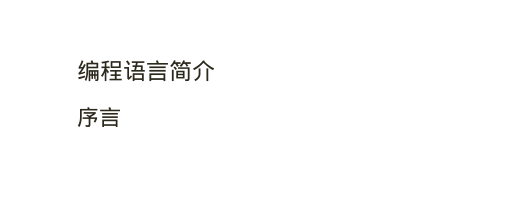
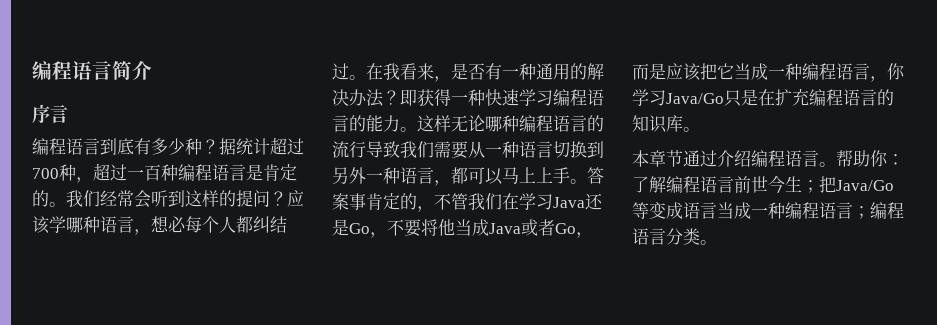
(121, 117) none -> [32,137,304,155] [32,163,297,183] [32,190,304,208] [32,216,287,235] [332,63,604,82] [332,89,604,107] [332,115,604,132] [332,141,604,159] [332,167,604,186] [332,193,603,212] [332,219,593,238] [632,63,905,82] [632,88,894,107] [632,115,700,133] [632,150,904,167] [632,175,894,194] [632,202,904,219] [632,228,717,245] // 编程语言到底有多少种？据统计超过700种，超过一百种编程语言是肯定的。我们经常会听到这样的提问？应该学哪种语言，想必每个人都纠结过。在我看来，是否有一种通用的解决办法？即获得一种快速学习编程语言的能力。这样无论哪种编程语言的流行导致我们需要从一种语言切换到另外一种语言，都可以马上上手。答案事肯定的，不管我们在学习Java还是Go，不要将他当成Java或者Go，而是应该把它当成一种编程语言，你学习Java/Go只是在扩充编程语言的知识库。 // 本章节通过介绍编程语言。帮助你：了解编程语言前世今生；把Java/Go等变成语言当成一种编程语言；编程语言分类。

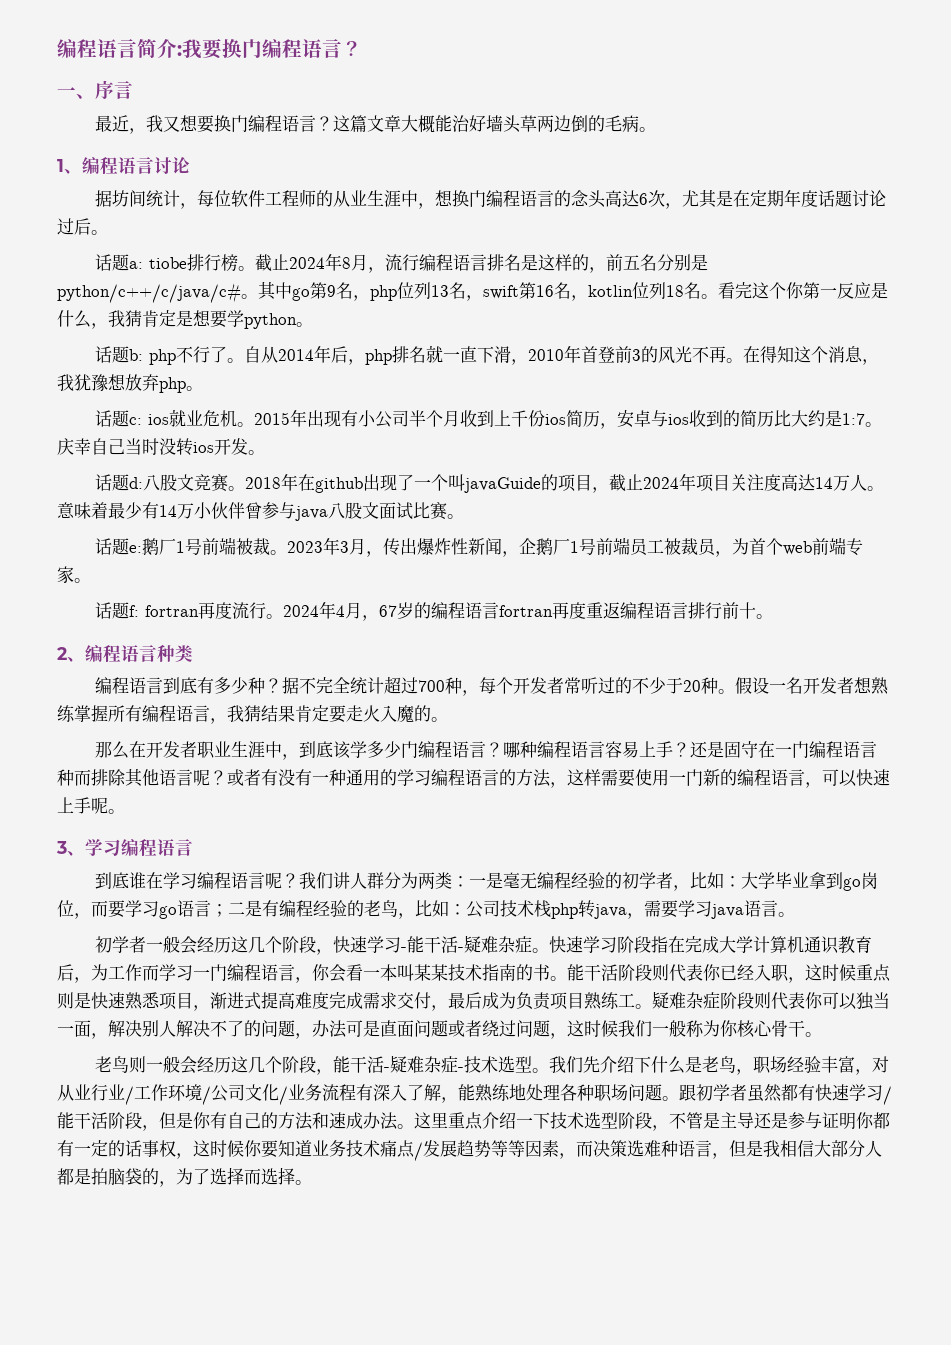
[32,104,68,123] // 序言 -> [177,38,362,59] [57,80,133,99] [95,115,657,134] [57,157,190,175] [95,189,887,209] [57,218,108,235] [95,253,709,273] [57,281,888,303] [57,310,313,329] [95,345,880,365] [57,374,203,393] [95,409,883,429] [57,438,265,456] [95,473,885,493] [57,502,464,521] [95,537,864,557] [57,566,91,584] [95,601,774,621] [57,644,193,663] :我要换门编程语言？ // 一、序言 // 最近，我又想要换门编程语言？这篇文章大概能治好墙头草两边倒的毛病。 // 1、编程语言讨论 // 据坊间统计，每位软件工程师的从业生涯中，想换门编程语言的念头高达6次，尤其是在定期年度话题讨论过后。 // 话题a: tiobe排行榜。截止2024年8月，流行编程语言排名是这样的，前五名分别是python/c++/c/java/c#。其中go第9名，php位列13名，swift第16名，kotlin位列18名。看完这个你第一反应是什么，我猜肯定是想要学python。 // 话题b: php不行了。自从2014年后，php排名就一直下滑，2010年首登前3的风光不再。在得知这个消息，我犹豫想放弃php。 // 话题c: ios就业危机。2015年出现有小公司半个月收到上千份ios简历，安卓与ios收到的简历比大约是1:7。庆幸自己当时没转ios开发。 // 话题d:八股文竞赛。2018年在github出现了一个叫javaGuide的项目，截止2024年项目关注度高达14万人。意味着最少有14万小伙伴曾参与java八股文面试比赛。 // 话题e:鹅厂1号前端被裁。2023年3月，传出爆炸性新闻，企鹅厂1号前端员工被裁员，为首个web前端专家。 // 话题f: fortran再度流行。2024年4月，67岁的编程语言fortran再度重返编程语言排行前十。 // 2、编程语言种类
(236, 146) none -> [299,677,351,694] 不完全
[93,163,297,182] [32,190,304,208] [32,216,287,235] [332,63,604,82] [332,89,604,107] [332,115,604,132] [332,141,604,159] [332,167,604,186] [332,193,603,212] [332,219,593,238] [632,63,905,82] [632,88,894,107] [632,115,700,133] [632,150,904,167] [632,175,894,194] [632,202,904,219] [632,228,700,245] 超过一百种编程语言是肯定的。我们经常会听到这样的提问？应该学哪种语言，想必每个人都纠结过。在我看来，是否有一种通用的解决办法？即获得一种快速学习编程语言的能力。这样无论哪种编程语言的流行导致我们需要从一种语言切换到另外一种语言，都可以马上上手。答案事肯定的，不管我们在学习Java还是Go，不要将他当成Java或者Go，而是应该把它当成一种编程语言，你学习Java/Go只是在扩充编程语言的知识库。 // 本章节通过介绍编程语言。帮助你：了解编程语言前世今生；把Java/Go等变成语言当成一种编程语言；编程语言分类 -> [479,677,890,695] [57,705,448,724] [95,741,878,760] [57,768,890,788] [57,797,125,814] [56,839,193,857] [95,872,879,891] [57,900,795,919] [95,935,873,955] [57,964,891,983] [57,991,890,1011] [57,1020,822,1039] [95,1055,890,1075] [57,1084,892,1105] [57,1112,890,1131] [57,1140,882,1161] [57,1167,295,1187] 每个开发者常听过的不少于20种。假设一名开发者想熟练掌握所有编程语言，我猜结果肯定要走火入魔的。 // 那么在开发者职业生涯中，到底该学多少门编程语言？哪种编程语言容易上手？还是固守在一门编程语言种而排除其他语言呢？或者有没有一种通用的学习编程语言的方法，这样需要使用一门新的编程语言，可以快速上手呢。 // 3、学习编程语言 // 到底谁在学习编程语言呢？我们讲人群分为两类：一是毫无编程经验的初学者，比如：大学毕业拿到go岗位，而要学习go语言；二是有编程经验的老鸟，比如：公司技术栈php转java，需要学习java语言。 // 初学者一般会经历这几个阶段，快速学习-能干活-疑难杂症。快速学习阶段指在完成大学计算机通识教育后，为工作而学习一门编程语言，你会看一本叫某某技术指南的书。能干活阶段则代表你已经入职，这时候重点则是快速熟悉项目，渐进式提高难度完成需求交付，最后成为负责项目熟练工。疑难杂症阶段则代表你可以独当一面，解决别人解决不了的问题，办法可是直面问题或者绕过问题，这时候我们一般称为你核心骨干。 // 老鸟则一般会经历这几个阶段，能干活-疑难杂症-技术选型。我们先介绍下什么是老鸟，职场经验丰富，对从业行业/工作环境/公司文化/业务流程有深入了解，能熟练地处理各种职场问题。跟初学者虽然都有快速学习/能干活阶段，但是你有自己的方法和速成办法。这里重点介绍一下技术选型阶段，不管是主导还是参与证明你都有一定的话事权，这时候你要知道业务技术痛点/发展趋势等等因素，而决策选难种语言，但是我相信大部分人都是拍脑袋的，为了选择而选择

